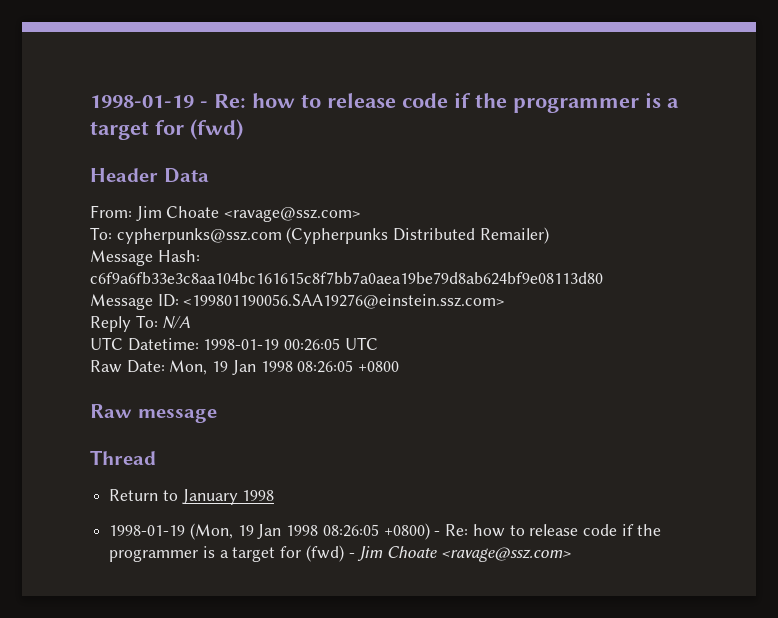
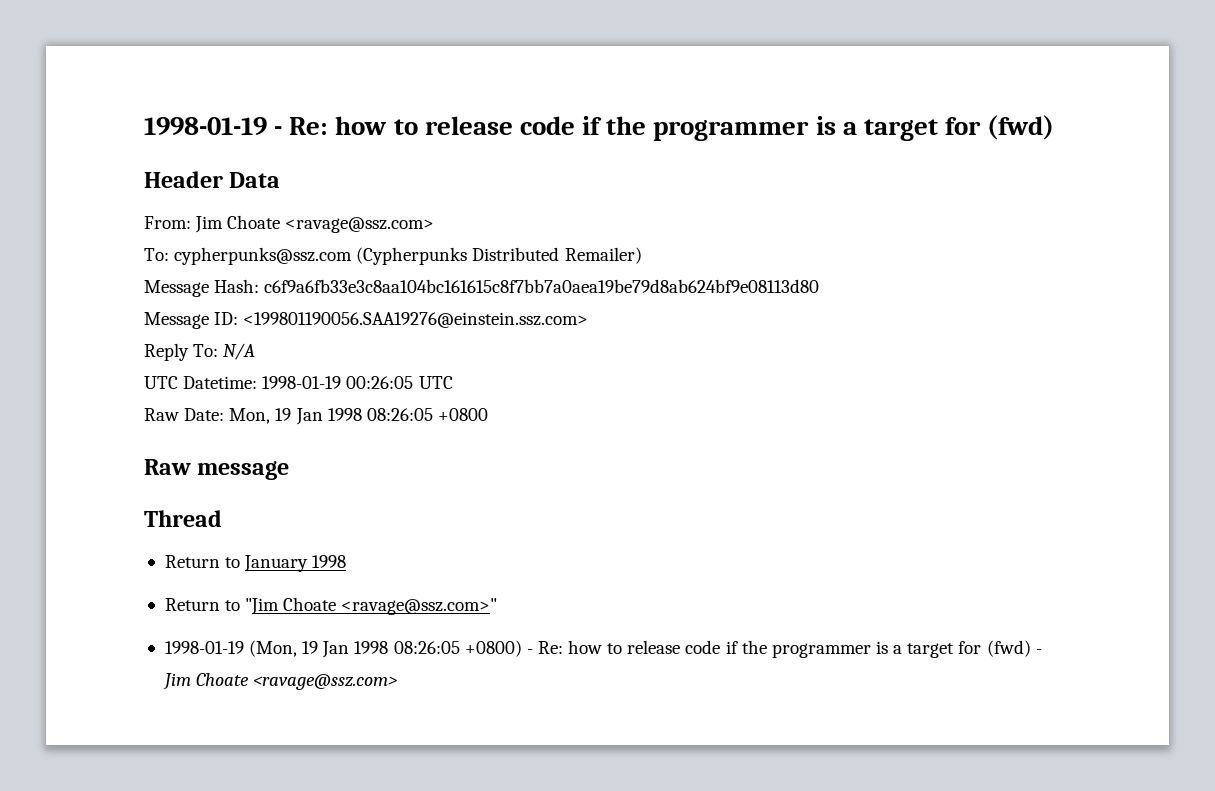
(275, 495) none -> [164,597,498,615] // Return to "Jim Choate <ravage@ssz.com>"

